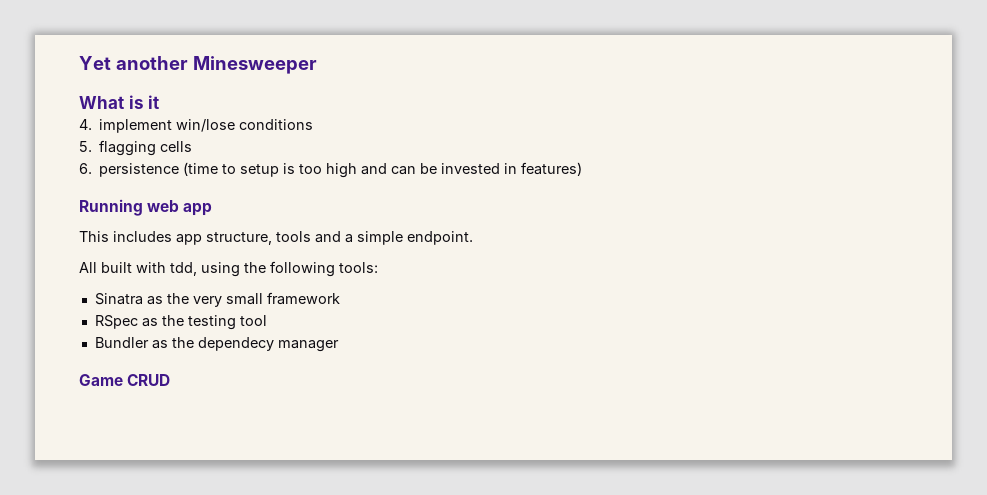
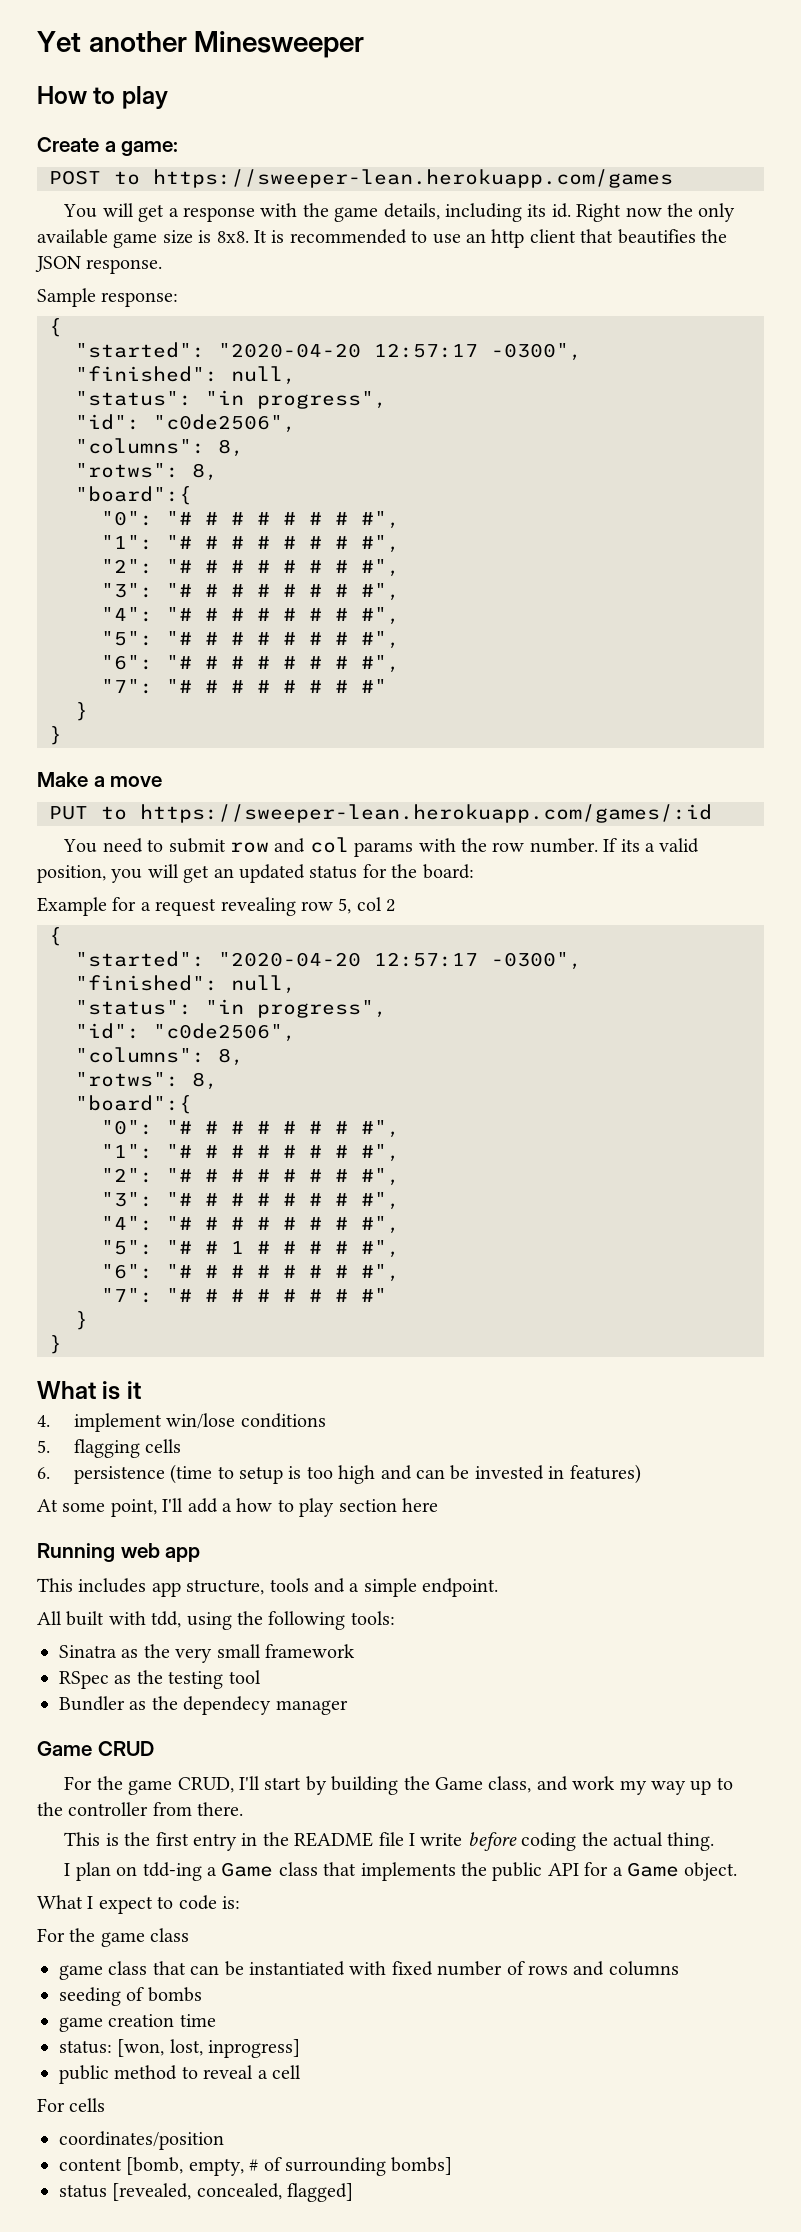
(317, 65) none -> [37,86,168,109] [37,137,179,156] [49,169,673,188] [63,203,736,222] [37,229,727,248] [35,256,163,274] [37,288,179,307] [49,318,62,337] [75,342,582,361] [75,366,296,385] [75,390,387,409] [75,414,296,433] [75,438,244,457] [75,463,218,481] [75,486,192,505] [101,511,400,529] [101,535,400,553] [101,559,400,577] [101,583,400,601] [101,607,400,625] [101,631,400,649] [101,655,400,673] [101,679,387,694] [75,702,88,721] [49,726,62,745] [37,772,163,787] [49,804,712,823] [63,837,700,857] [37,864,474,883] [37,897,396,916] [49,927,62,946] [75,951,582,970] [75,975,296,994] [75,999,387,1018] [75,1023,296,1042] [75,1047,244,1066] [75,1072,218,1090] [75,1095,192,1114] [101,1120,400,1138] [101,1144,400,1162] [101,1168,400,1186] [101,1192,400,1210] [101,1216,400,1234] [101,1240,400,1258] [101,1264,400,1282] [101,1288,387,1303] [75,1311,88,1330] [49,1335,62,1354] // How to play // Create a game: // POST to https://sweeper-lean.herokuapp.com/games // You will get a response with the game details, including its id. Right now the only available game size is 8x8. It is recommended to use an http client that beautifies the JSON response. // Sample response: // { // "started": "2020-04-20 12:57:17 -0300", // "finished": null, // "status": "in progress", // "id": "c0de2506", // "columns": 8, // "rotws": 8, // "board":{ // "0": "# # # # # # # #", // "1": "# # # # # # # #", // "2": "# # # # # # # #", // "3": "# # # # # # # #", // "4": "# # # # # # # #", // "5": "# # # # # # # #", // "6": "# # # # # # # #", // "7": "# # # # # # # #" // } // } // Make a move // PUT to https://sweeper-lean.herokuapp.com/games/:id // You need to submit row and col params with the row number. If its a valid position, you will get an updated status for the board: // Example for a request revealing row 5, col 2 // { // "started": "2020-04-20 12:57:17 -0300", // "finished": null, // "status": "in progress", // "id": "c0de2506", // "columns": 8, // "rotws": 8, // "board":{ // "0": "# # # # # # # #", // "1": "# # # # # # # #", // "2": "# # # # # # # #", // "3": "# # # # # # # #", // "4": "# # # # # # # #", // "5": "# # 1 # # # # #", // "6": "# # # # # # # #", // "7": "# # # # # # # #" // } // }
(583, 169) none -> [37,1498,438,1517] // At some point, I'll add a how to play section here
(171, 380) none -> [64,1776,733,1795] [37,1802,244,1816] [64,1832,715,1851] [64,1862,738,1881] [37,1895,240,1914] [37,1928,190,1947] [59,1961,679,1980] [59,1987,202,2006] [59,2014,216,2032] [59,2039,301,2058] [59,2065,301,2084] [37,2098,106,2112] [59,2131,224,2150] [59,2157,453,2176] [59,2183,354,2202] // For the game CRUD, I'll start by building the Game class, and work my way up to the controller from there. // This is the first entry in the README file I write before coding the actual thing. // I plan on tdd-ing a Game class that implements the public API for a Game object. // What I expect to code is: // For the game class // game class that can be instantiated with fixed number of rows and columns // seeding of bombs // game creation time // status: [won, lost, inprogress] // public method to reveal a cell // For cells // coordinates/position // content [bomb, empty, # of surrounding bombs] // status [revealed, concealed, flagged]

